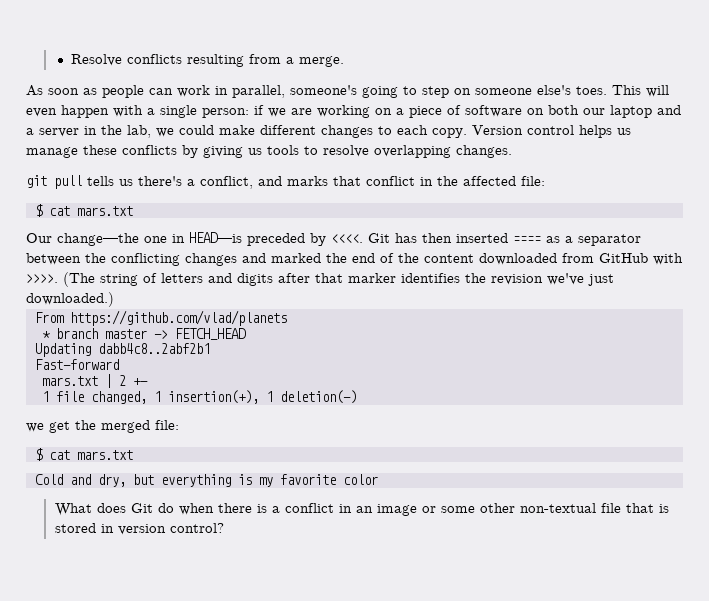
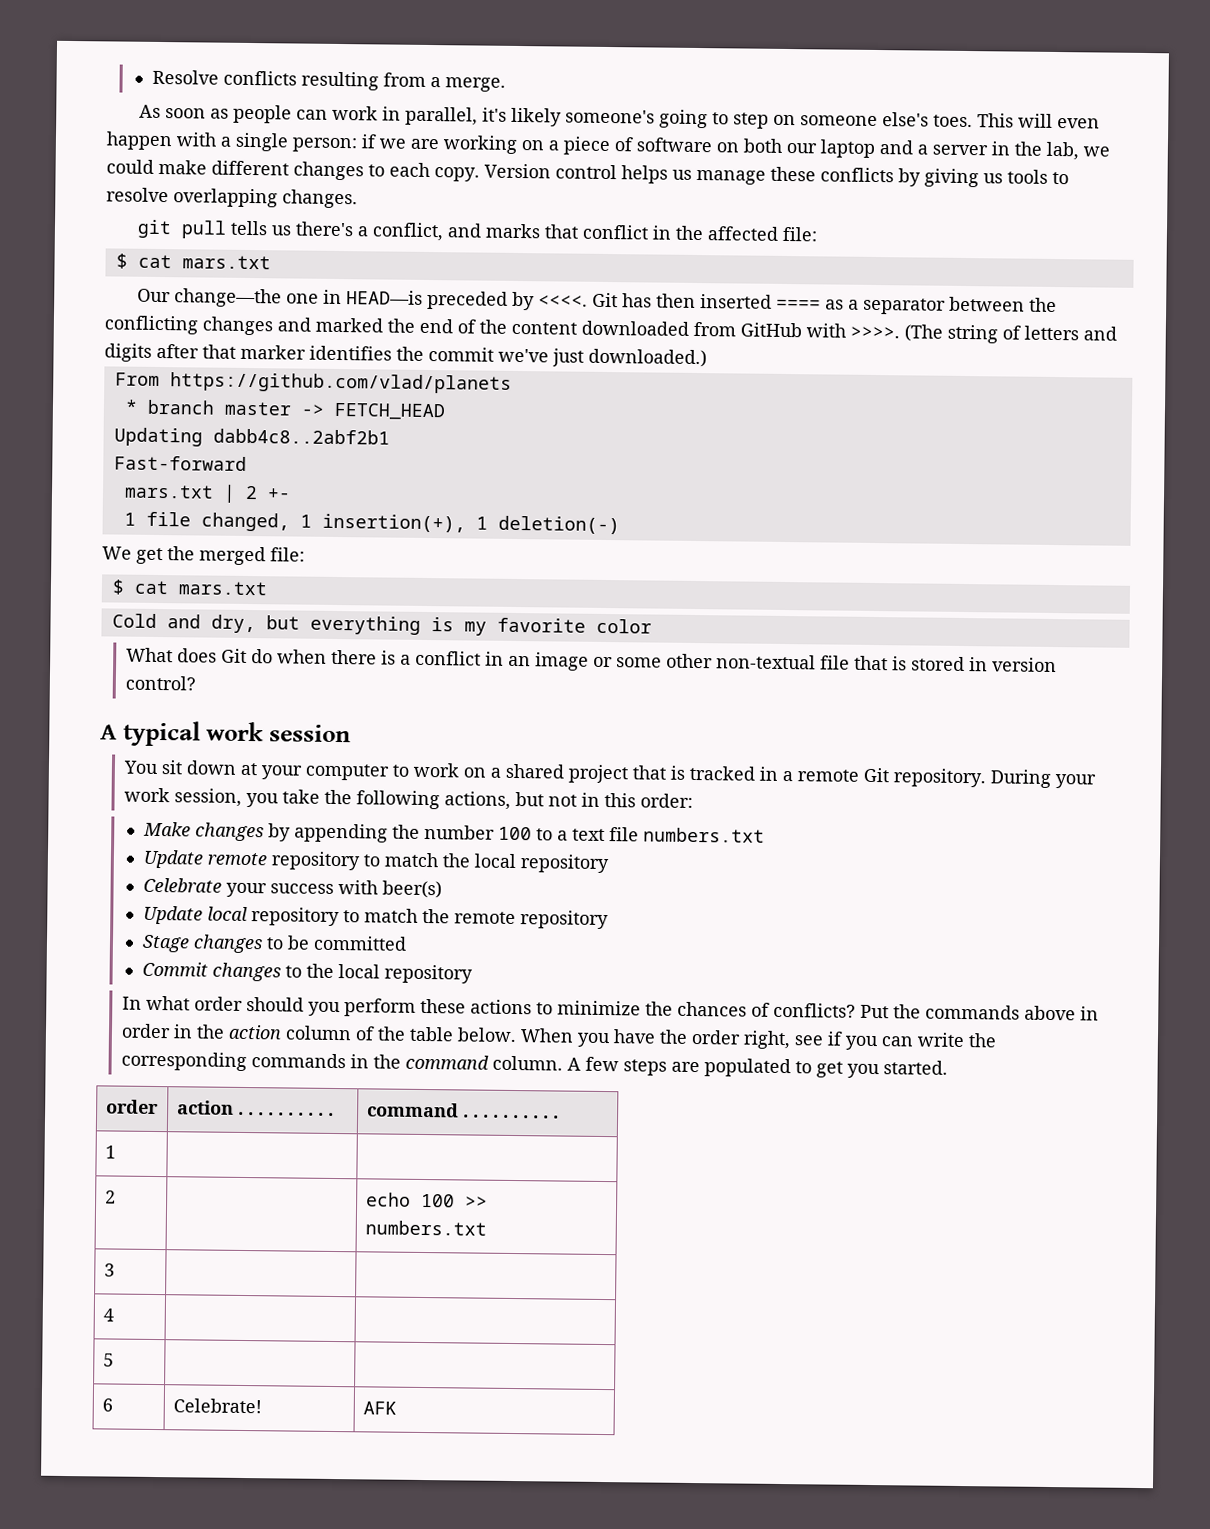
(285, 91) none -> [481,107,562,127] it's likely
[491,274,543,285] revision -> [428,347,494,362] commit
[26,423,44,432] we -> [102,546,132,560] We
(224, 528) none -> [100,720,351,747] [122,760,1096,789] [123,787,693,810] [142,821,765,843] [142,849,609,874] [142,877,442,899] [142,905,609,930] [141,934,407,954] [141,961,473,984] [121,995,1099,1021] [120,1023,997,1051] [120,1051,948,1079] [105,1099,159,1115] [176,1100,334,1116] [366,1102,559,1119] [104,1145,116,1159] [104,1190,116,1204] [365,1192,488,1208] [364,1220,487,1236] [103,1263,115,1277] [102,1308,114,1322] [102,1353,114,1367] [101,1398,113,1412] [172,1398,262,1414] [362,1401,397,1415] // A typical work session // You sit down at your computer to work on a shared project that is tracked in a remote Git repository. During your work session, you take the following actions, but not in this order: // Make changes by appending the number 100 to a text file numbers.txt // Update remote repository to match the local repository // Celebrate your success with beer(s) // Update local repository to match the remote repository // Stage changes to be committed // Commit changes to the local repository // In what order should you perform these actions to minimize the chances of conflicts? Put the commands above in order in the action column of the table below. When you have the order right, see if you can write the corresponding commands in the command column. A few steps are populated to get you started. // order | action . . . . . . . . . . | command . . . . . . . . . . // 1 | | // 2 | | echo 100 >> numbers.txt // 3 | | // 4 | | // 5 | | // 6 | Celebrate! | AFK

